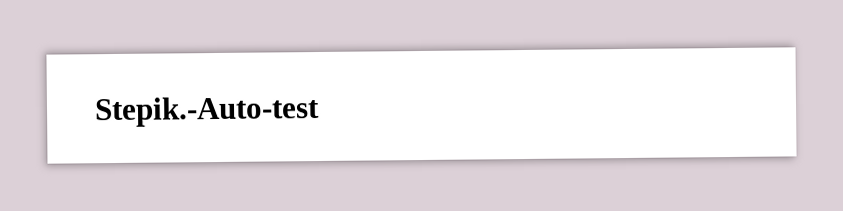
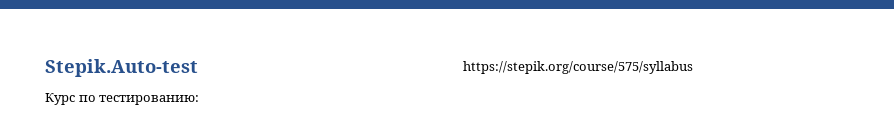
[94,96,320,128] Stepik.-Auto-test -> [45,59,198,77] [45,93,200,105] [463,61,693,74] Stepik.Auto-test // Курс по тестированию: https://stepik.org/course/575/syllabus

